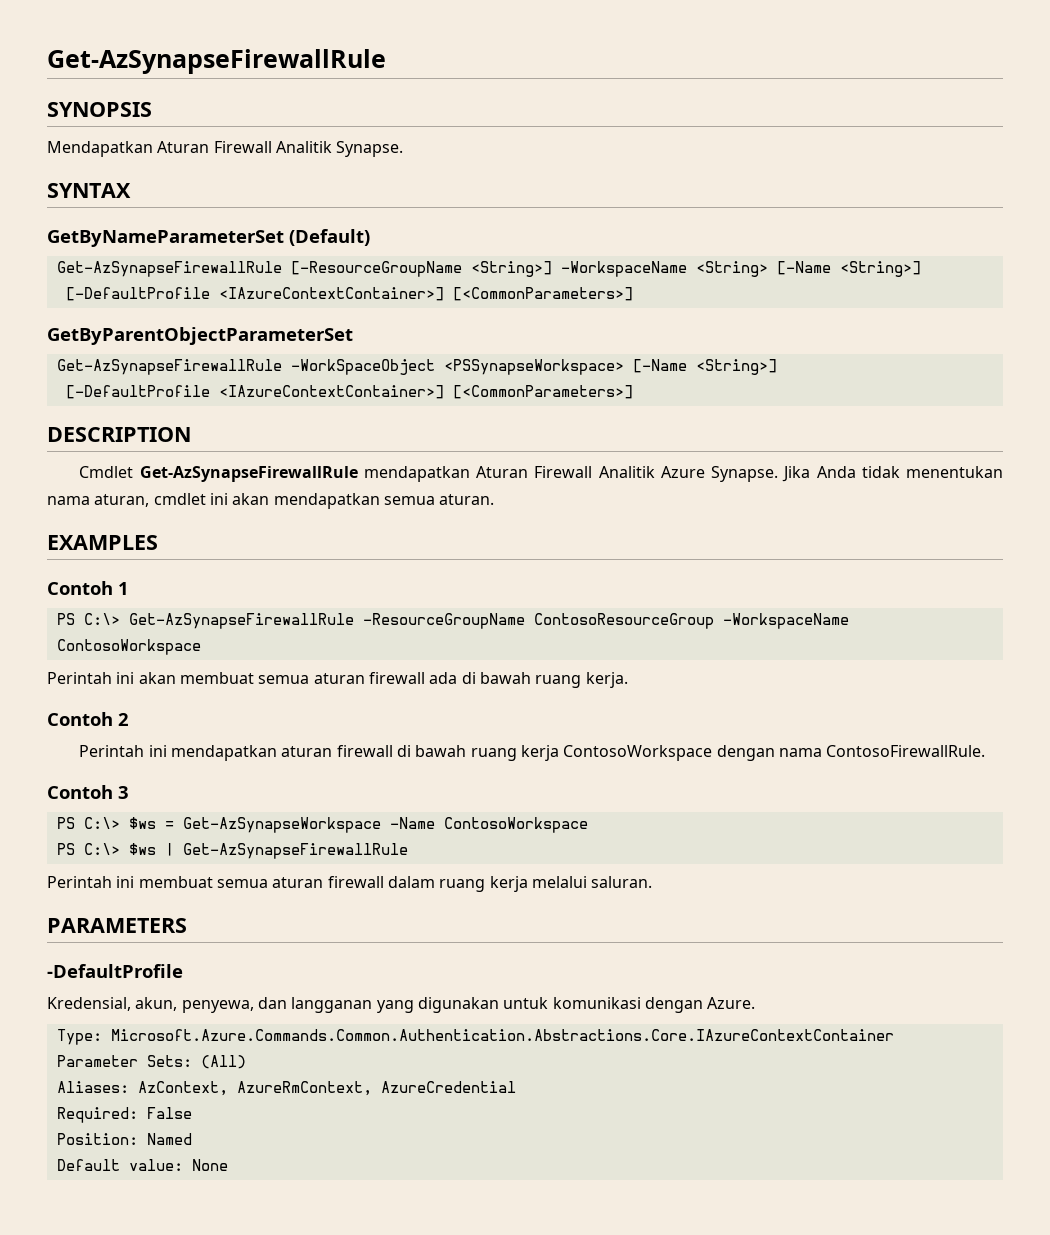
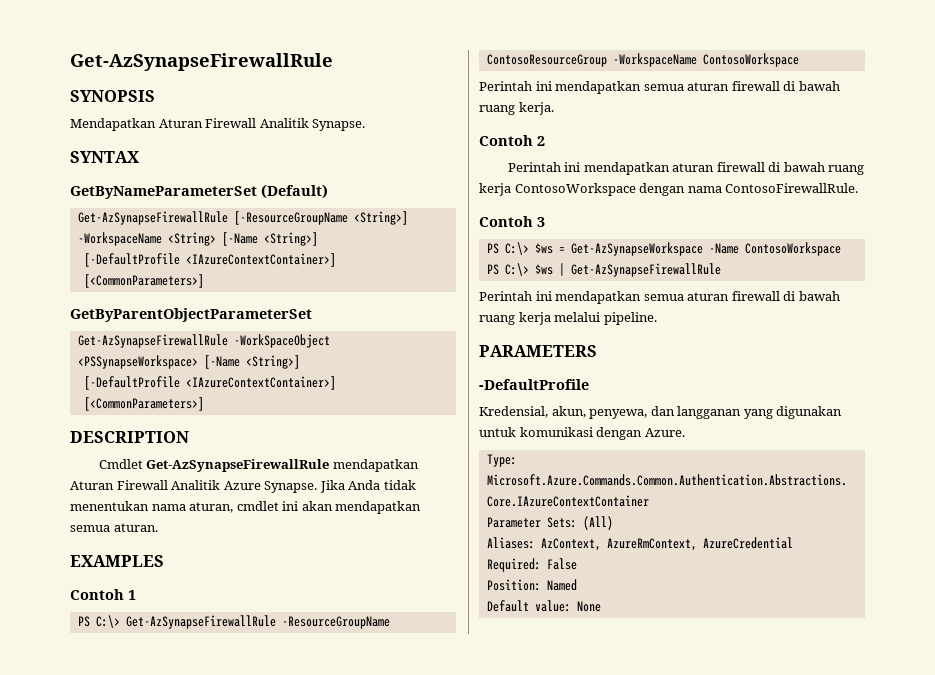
[138,672,458,684] akan membuat semua aturan firewall ada -> [555,81,780,94] mendapatkan semua aturan firewall
[138,876,435,888] membuat semua aturan firewall dalam -> [555,291,840,304] mendapatkan semua aturan firewall di bawah
[591,876,653,888] saluran. -> [603,312,657,325] pipeline.

